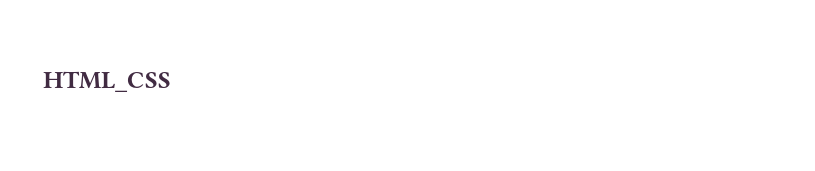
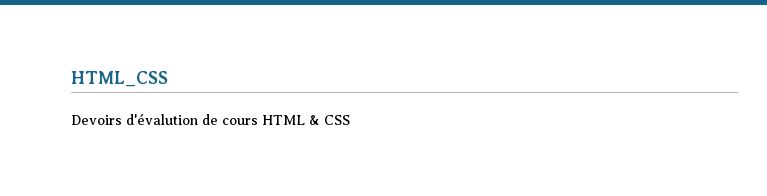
(171, 81) none -> [71,113,350,125] // Devoirs d'évalution de cours HTML & CSS

